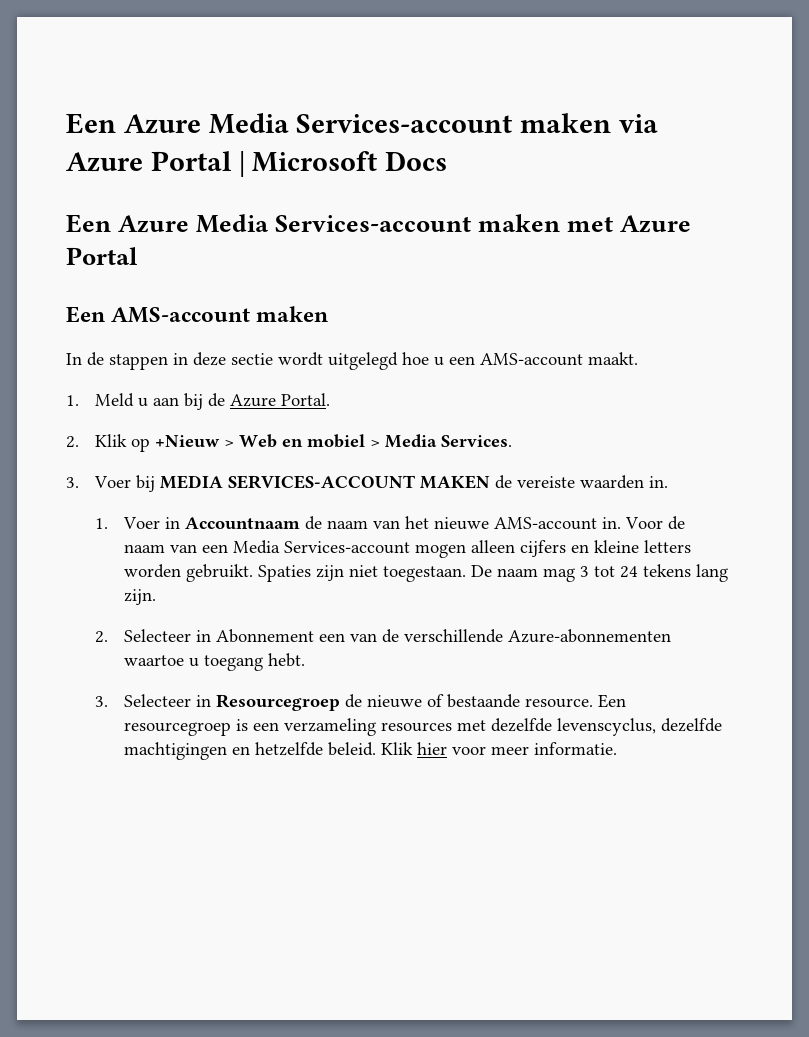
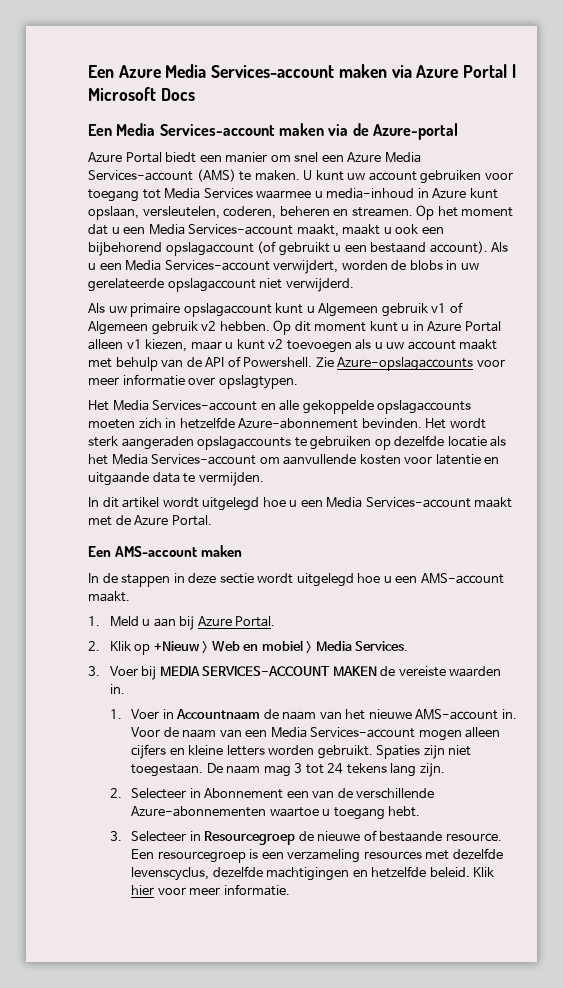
[118,214,692,233] [66,247,138,265] Azure Media Services-account maken met Azure Portal -> [116,123,458,140] [88,152,421,163] [88,169,513,184] [88,188,498,202] [88,205,514,220] [88,224,444,237] [88,241,509,256] [88,260,479,274] [88,278,354,292] [88,302,463,317] [88,320,501,335] [88,339,498,353] [88,356,505,371] [88,374,298,389] [88,400,472,414] [88,417,486,429] [88,435,507,450] [88,454,500,465] [88,472,264,486] [88,497,513,511] [88,515,212,526] Media Services-account maken via de Azure-portal // Azure Portal biedt een manier om snel een Azure Media Services-account (AMS) te maken. U kunt uw account gebruiken voor toegang tot Media Services waarmee u media-inhoud in Azure kunt opslaan, versleutelen, coderen, beheren en streamen. Op het moment dat u een Media Services-account maakt, maakt u ook een bijbehorend opslagaccount (of gebruikt u een bestaand account). Als u een Media Services-account verwijdert, worden de blobs in uw gerelateerde opslagaccount niet verwijderd. // Als uw primaire opslagaccount kunt u Algemeen gebruik v1 of Algemeen gebruik v2 hebben. Op dit moment kunt u in Azure Portal alleen v1 kiezen, maar u kunt v2 toevoegen als u uw account maakt met behulp van de API of Powershell. Zie Azure-opslagaccounts voor meer informatie over opslagtypen. // Het Media Services-account en alle gekoppelde opslagaccounts moeten zich in hetzelfde Azure-abonnement bevinden. Het wordt sterk aangeraden opslagaccounts te gebruiken op dezelfde locatie als het Media Services-account om aanvullende kosten voor latentie en uitgaande data te vermijden. // In dit artikel wordt uitgelegd hoe u een Media Services-account maakt met de Azure Portal.
[208,393,226,407] de -> (195, 623) none

